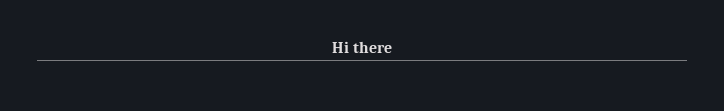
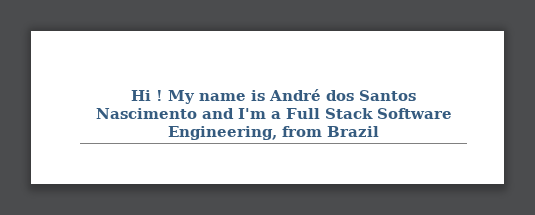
[353,41,393,53] there -> [156,89,416,104] [95,108,452,119] [168,126,379,140] ! My name is André dos Santos Nascimento and I'm a Full Stack Software Engineering, from Brazil

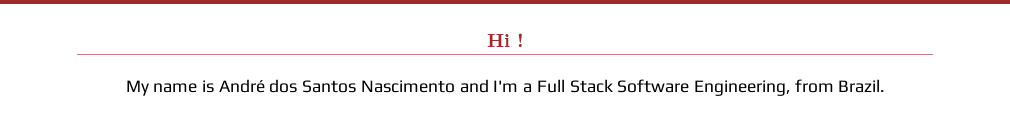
(163, 95) none -> (524, 40) //
[327,126,379,137] Brazil -> [838,79,885,93] Brazil.

